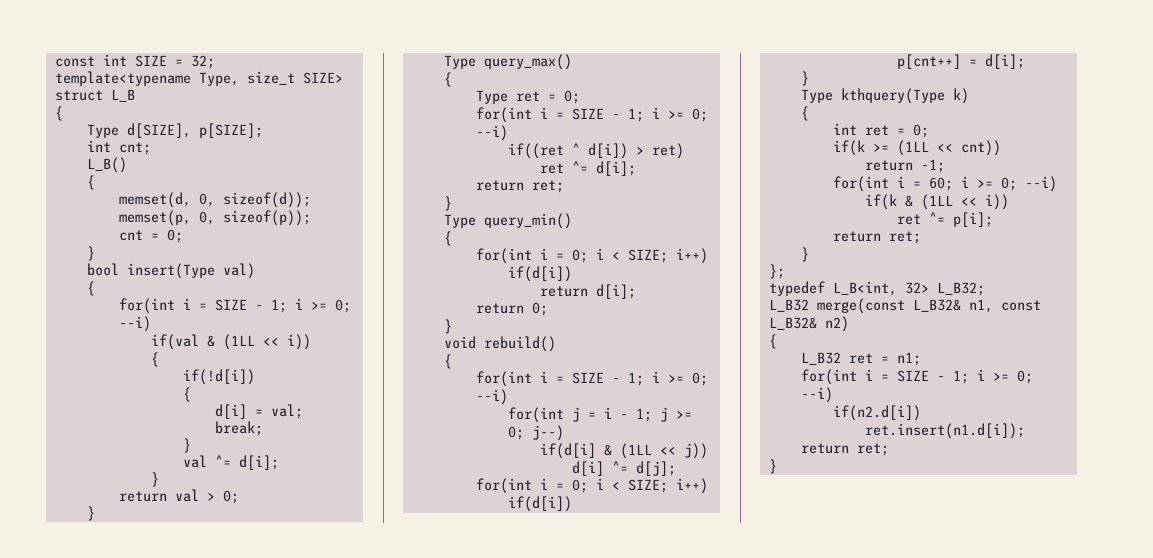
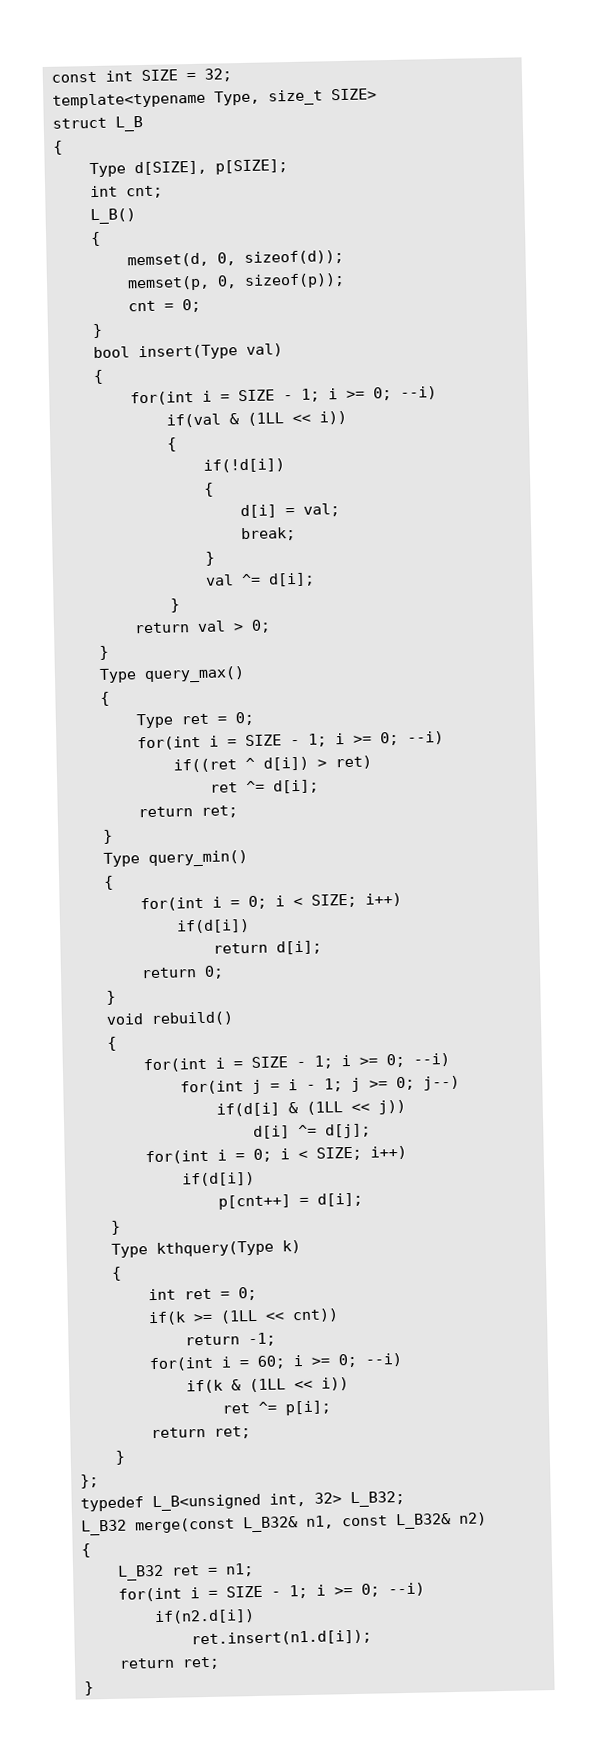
[833,281,898,296] L_B<int, -> [152,1492,306,1512] L_B<unsigned int,

